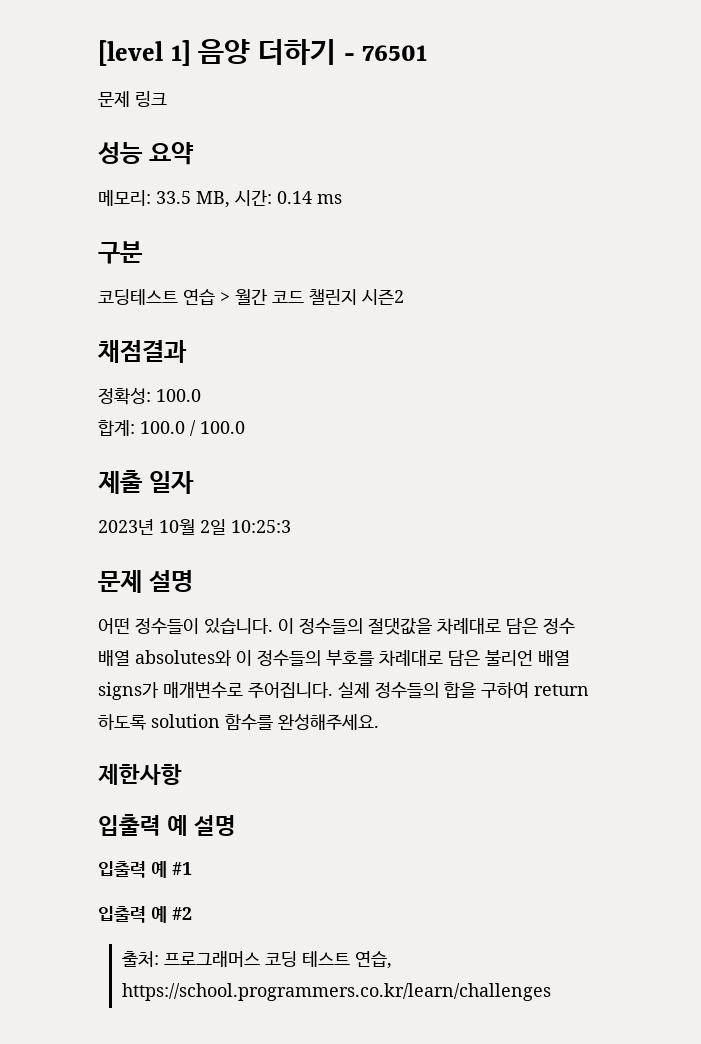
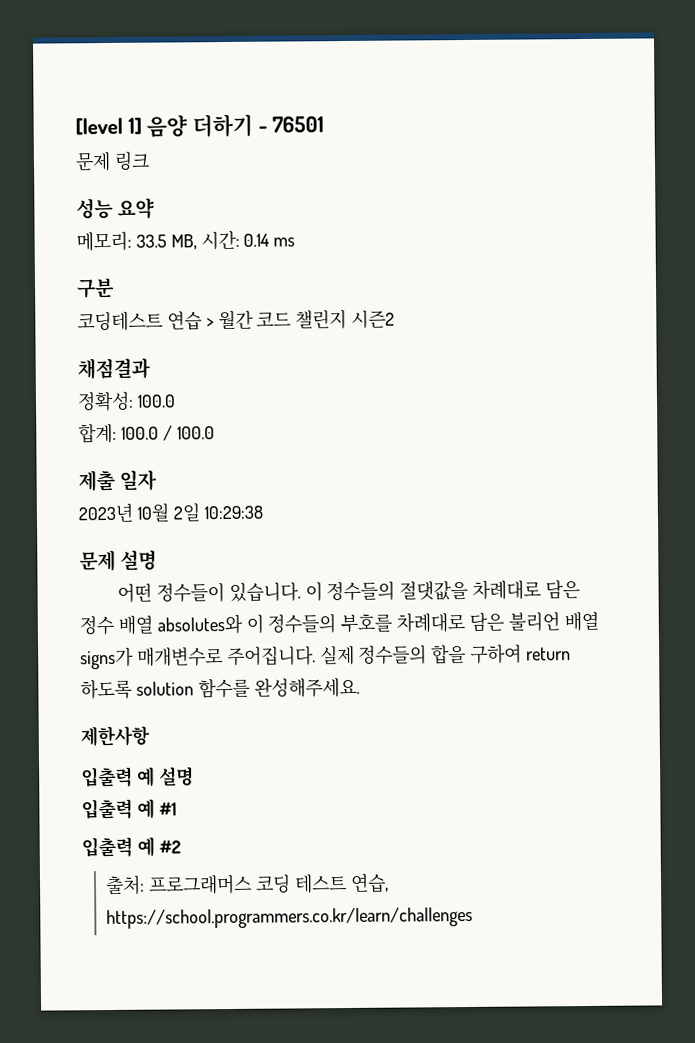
[231,520,291,533] 10:25:3 -> [203,505,263,520] 10:29:38

